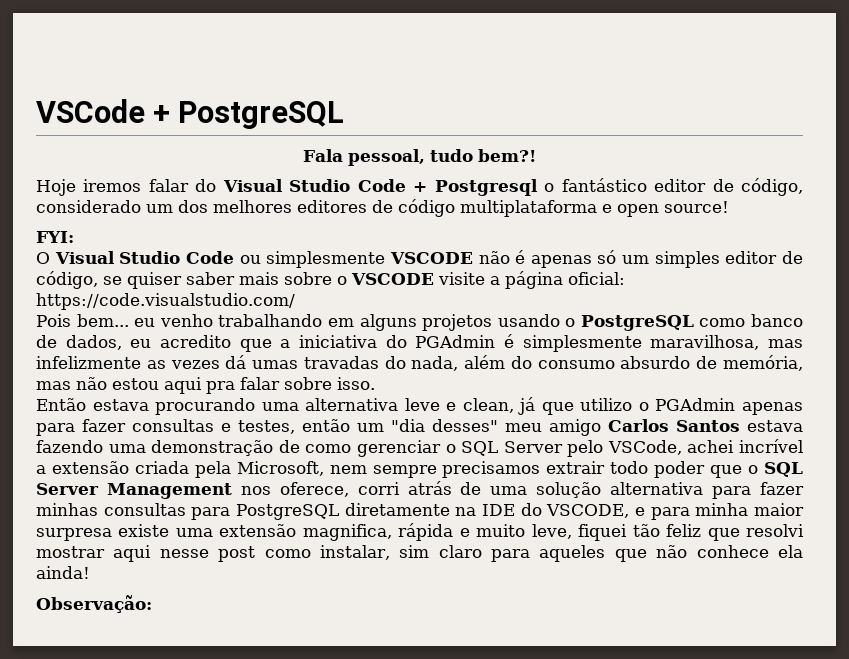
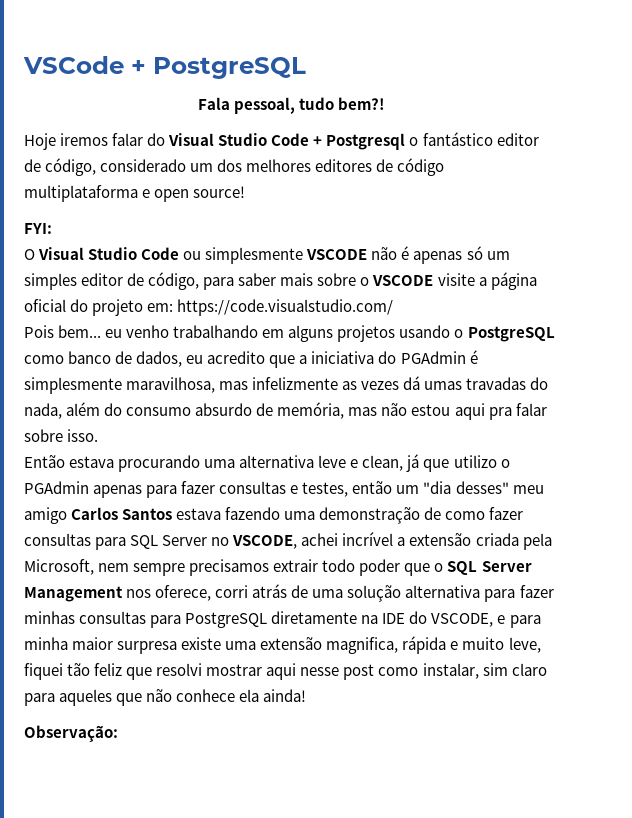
[103,272,182,289] se quiser -> [203,277,235,290] para
[568,272,625,285] oficial: -> [24,299,174,316] oficial do projeto em:
[356,440,682,457] gerenciar o SQL Server pelo VSCode, -> [489,507,524,520] [24,533,298,550] fazer consultas para SQL Server no VSCODE,

